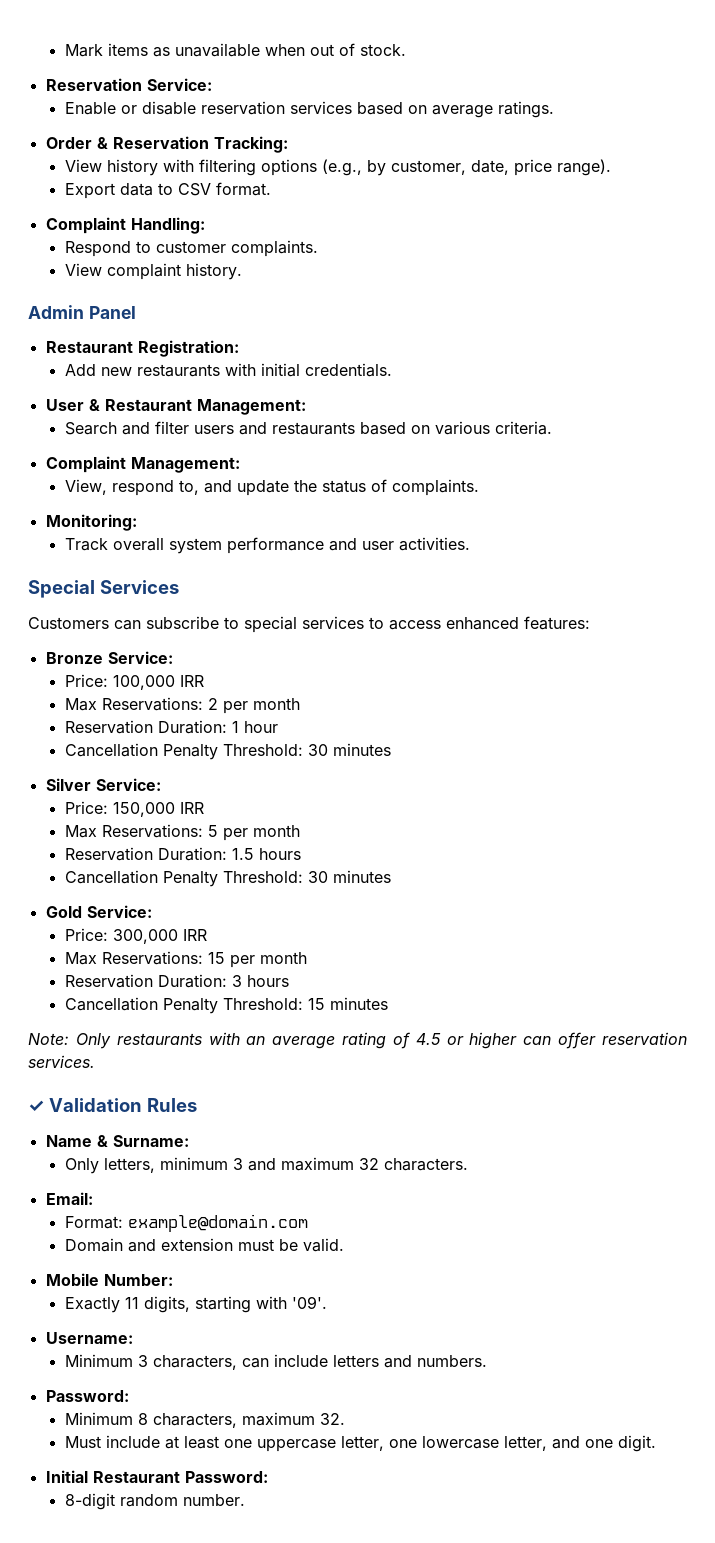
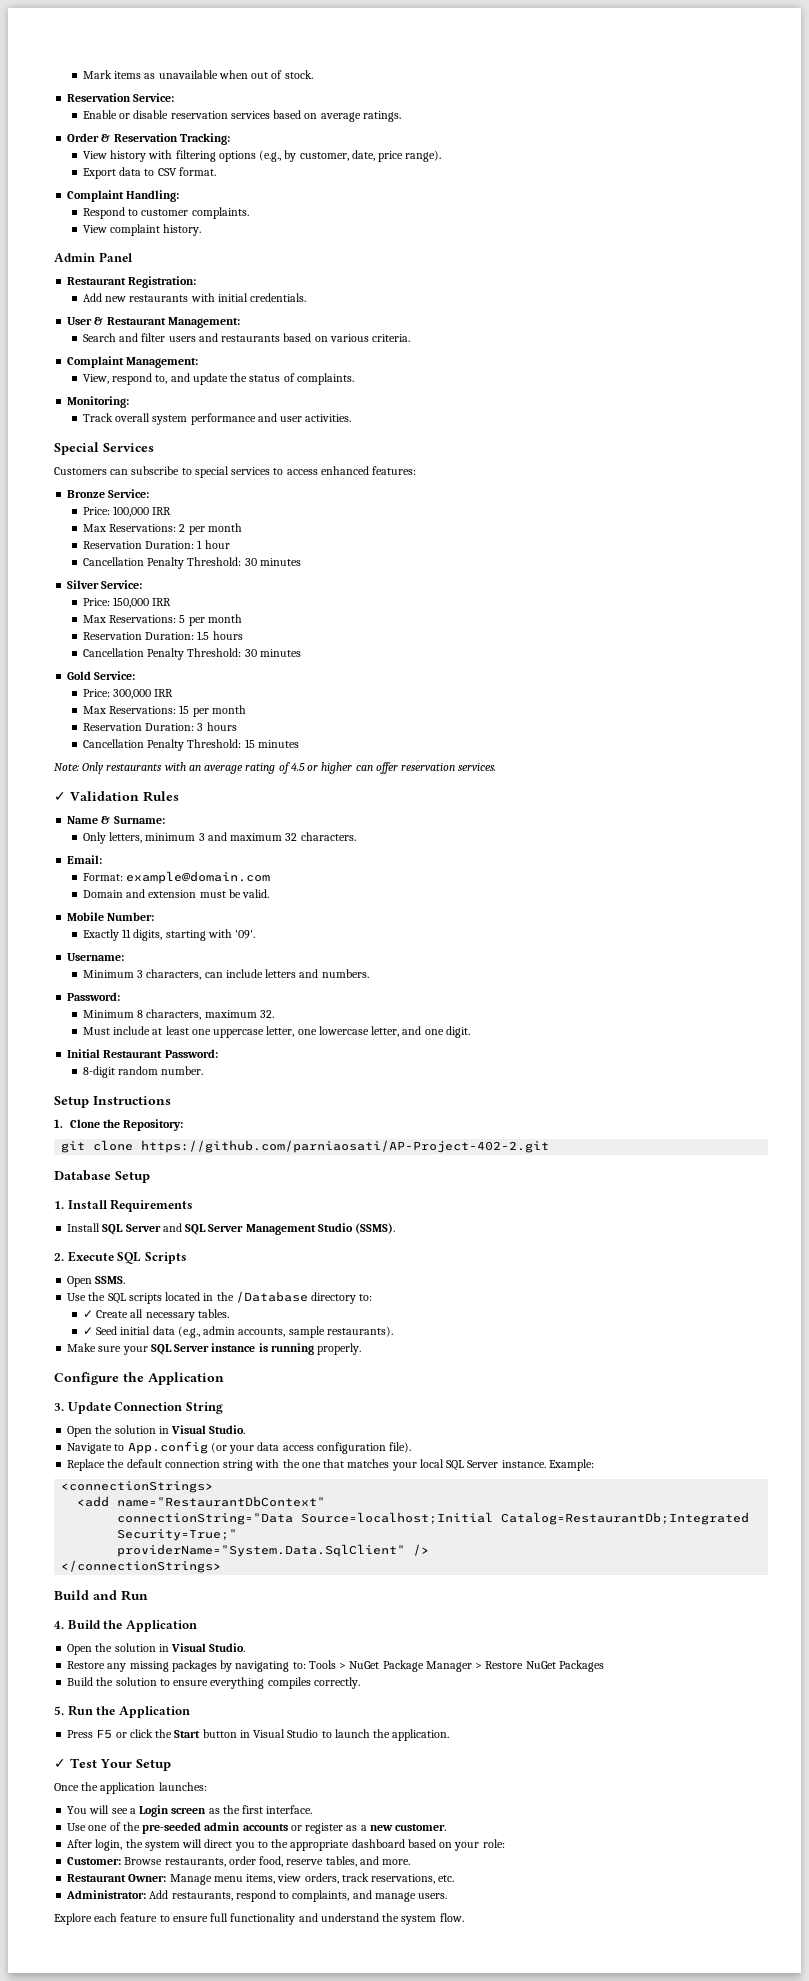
(245, 1500) none -> [54,1096,171,1108] [54,1119,184,1131] [61,1140,550,1153] [54,1170,150,1183] [54,1199,194,1212] [67,1223,396,1235] [54,1251,187,1264] [67,1276,126,1287] [67,1291,373,1304] [82,1309,229,1321] [82,1326,393,1338] [67,1343,362,1355] [54,1372,224,1385] [54,1402,223,1414] [67,1425,246,1437] [67,1441,412,1454] [67,1459,594,1471] [61,1481,214,1493] [77,1496,326,1507] [117,1512,750,1525] [117,1529,238,1541] [117,1544,430,1557] [61,1560,222,1573] [54,1590,148,1601] [54,1620,197,1632] [67,1643,246,1655] [67,1660,604,1672] [67,1677,360,1689] [54,1705,190,1718] [67,1729,450,1741] [54,1758,171,1771] [54,1782,207,1794] [67,1805,313,1817] [67,1822,447,1834] [67,1839,505,1851] [67,1856,411,1867] [67,1873,455,1885] [66,1890,448,1902] [54,1913,464,1925] // Setup Instructions // 1. Clone the Repository: // git clone https://github.com/parniaosati/AP-Project-402-2.git // Database Setup // 1. Install Requirements // Install SQL Server and SQL Server Management Studio (SSMS). // 2. Execute SQL Scripts // Open SSMS. // Use the SQL scripts located in the /Database directory to: // ✓ Create all necessary tables. // ✓ Seed initial data (e.g., admin accounts, sample restaurants). // Make sure your SQL Server instance is running properly. // Configure the Application // 3. Update Connection String // Open the solution in Visual Studio. // Navigate to App.config (or your data access configuration file). // Replace the default connection string with the one that matches your local SQL Server instance. Example: // <connectionStrings> // <add name="RestaurantDbContext" // connectionString="Data Source=localhost;Initial Catalog=RestaurantDb;Integrated Security=True;" // providerName="System.Data.SqlClient" /> // </connectionStrings> // Build and Run // 4. Build the Application // Open the solution in Visual Studio. // Restore any missing packages by navigating to: Tools > NuGet Package Manager > Restore NuGet Packages // Build the solution to ensure everything compiles correctly. // 5. Run the Application // Press F5 or click the Start button in Visual Studio to launch the application. // ✓ Test Your Setup // Once the application launches: // You will see a Login screen as the first interface. // Use one of the pre-seeded admin accounts or register as a new customer. // After login, the system will direct you to the appropriate dashboard based on your role: // Customer: Browse restaurants, order food, reserve tables, and more. // Restaurant Owner: Manage menu items, view orders, track reservations, etc. // Administrator: Add restaurants, respond to complaints, and manage users. // Explore each feature to ensure full functionality and understand the system flow.

